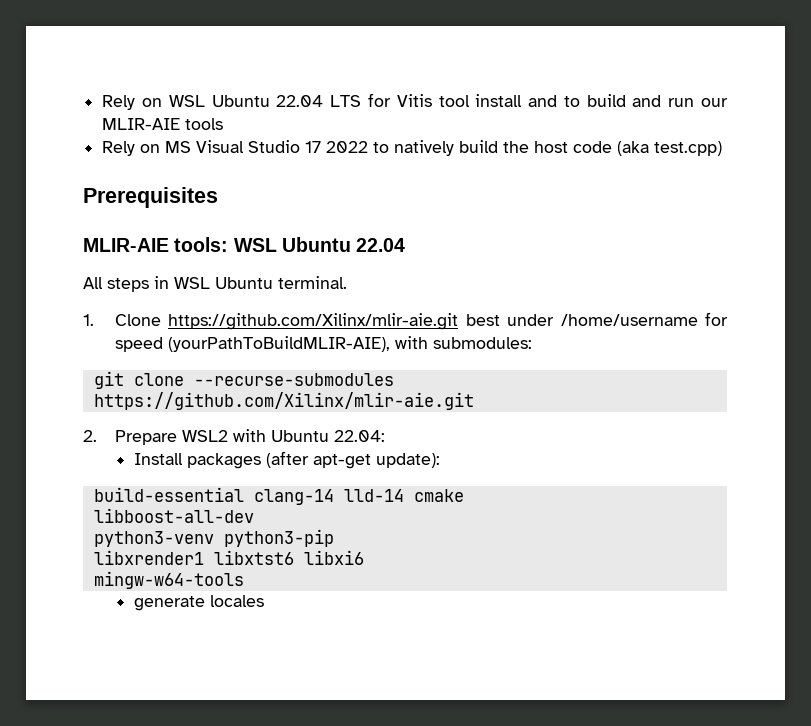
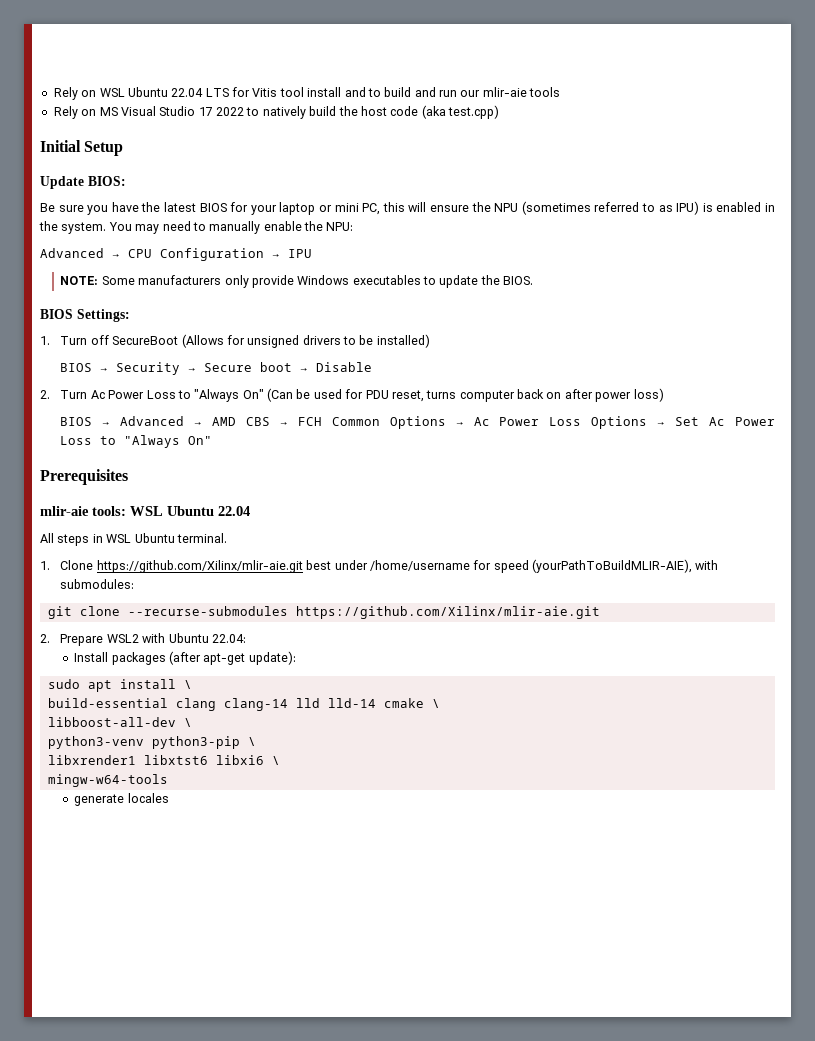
[102,118,181,130] MLIR-AIE -> [482,87,527,97] mlir-aie
(723, 148) none -> [40,140,124,156] [40,176,126,189] [40,201,776,215] [39,221,354,234] [40,248,312,261] [60,275,534,288] [40,309,130,322] [40,334,430,348] [60,362,373,375] [40,388,664,402] [60,416,775,429] [60,435,213,448] // Initial Setup // Update BIOS: // Be sure you have the latest BIOS for your laptop or mini PC, this will ensure the NPU (sometimes referred to as IPU) is enabled in the system. You may need to manually enable the NPU: // Advanced → CPU Configuration → IPU // NOTE: Some manufacturers only provide Windows executables to update the BIOS. // BIOS Settings: // 1. Turn off SecureBoot (Allows for unsigned drivers to be installed) // BIOS → Security → Secure boot → Disable // 2. Turn Ac Power Loss to "Always On" (Can be used for PDU reset, turns computer back on after power loss) // BIOS → Advanced → AMD CBS → FCH Common Options → Ac Power Loss Options → Set Ac Power Loss to "Always On"
[83,238,169,252] MLIR-AIE -> [40,506,89,516] mlir-aie
[93,487,334,505] build-essential clang-14 -> [47,679,192,692] [47,698,320,711] sudo apt install \ // build-essential clang clang-14 lld
(464, 495) none -> [431,699,440,708] \
(254, 515) none -> [183,718,192,727] \
(334, 538) none -> [247,737,256,746] \
(364, 557) none -> [271,756,280,765] \

